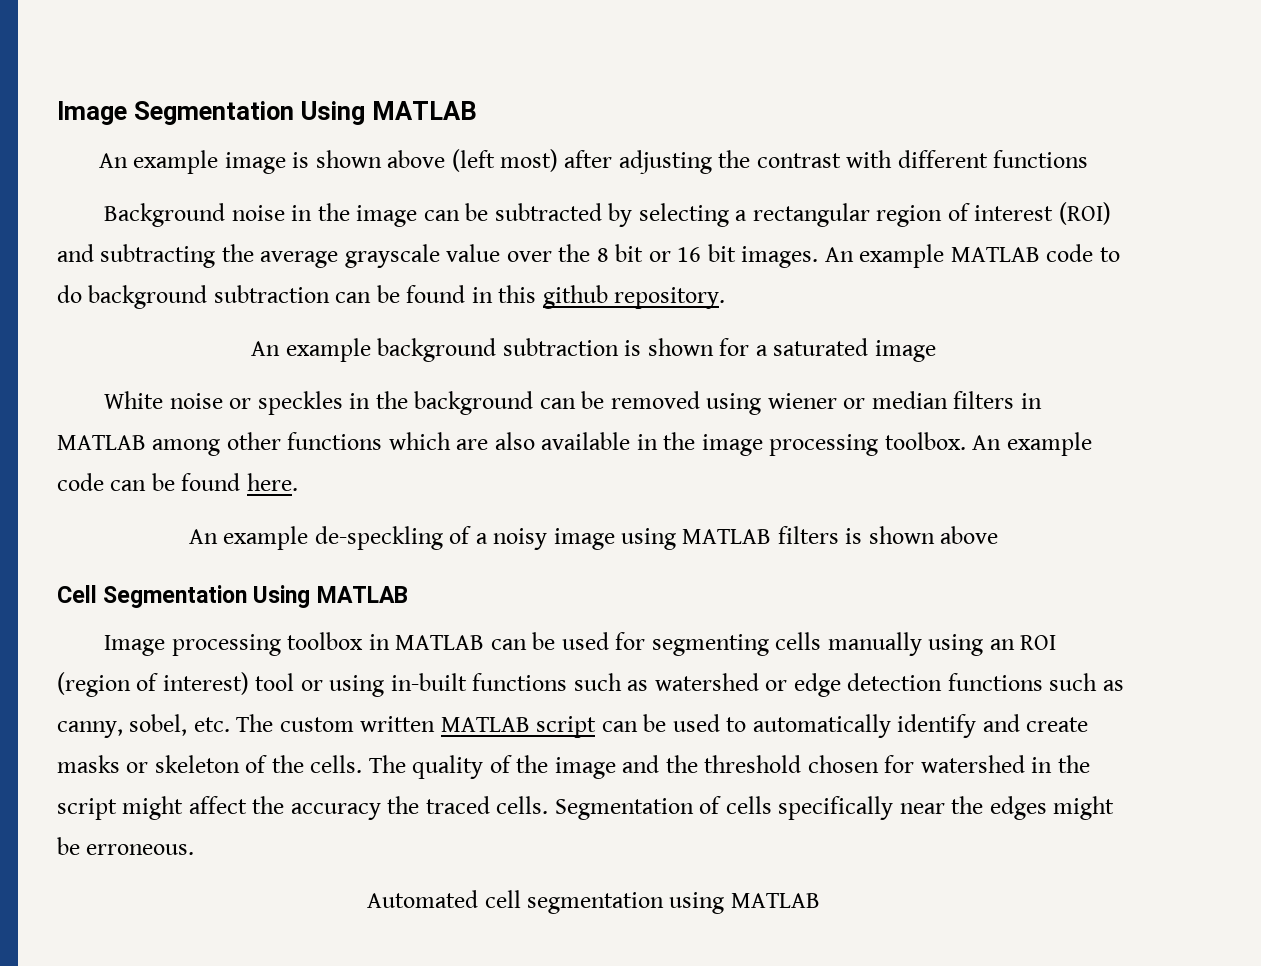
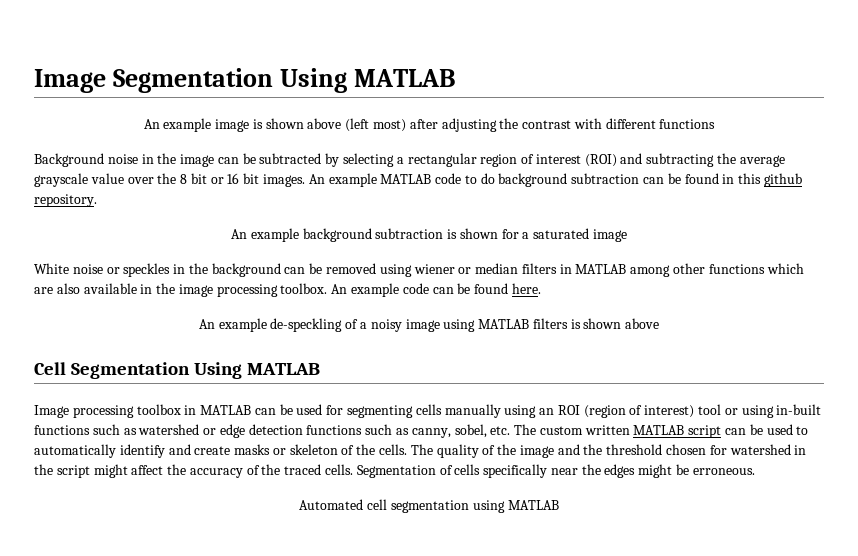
(381, 811) none -> [246,465,260,475] of

